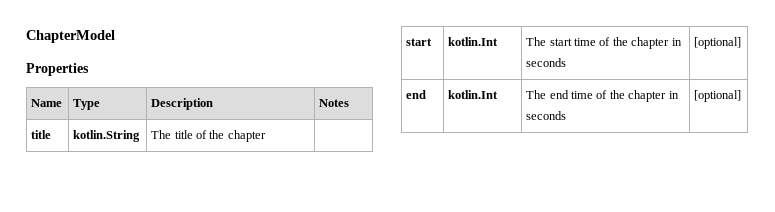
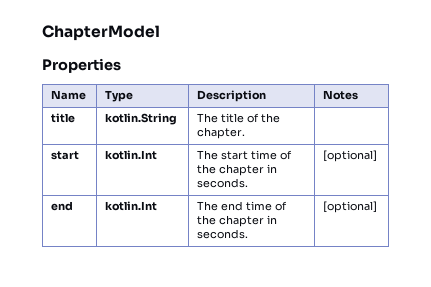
[227,130,266,142] chapter -> [197,127,246,139] chapter.
[526,58,567,67] seconds -> [197,178,249,188] seconds.
[526,111,567,120] seconds -> [197,229,249,239] seconds.

